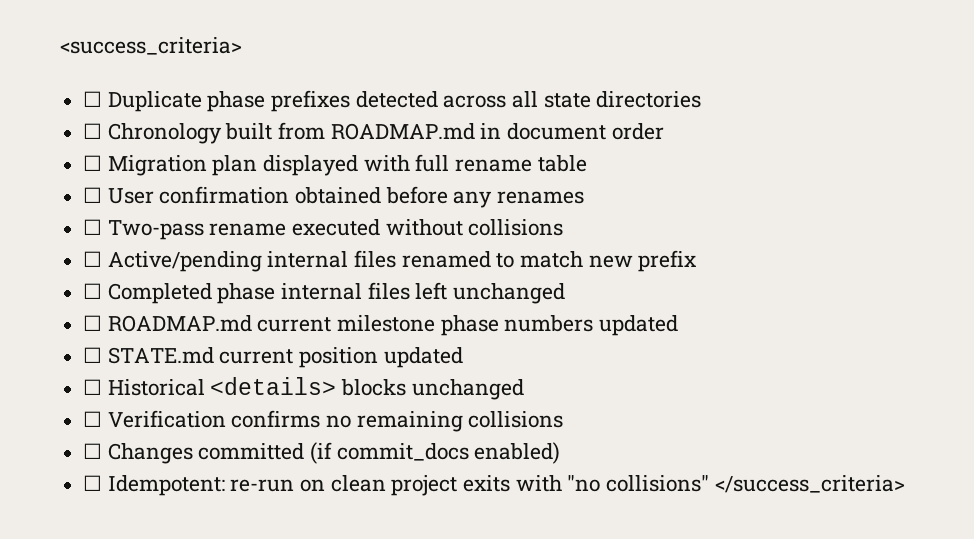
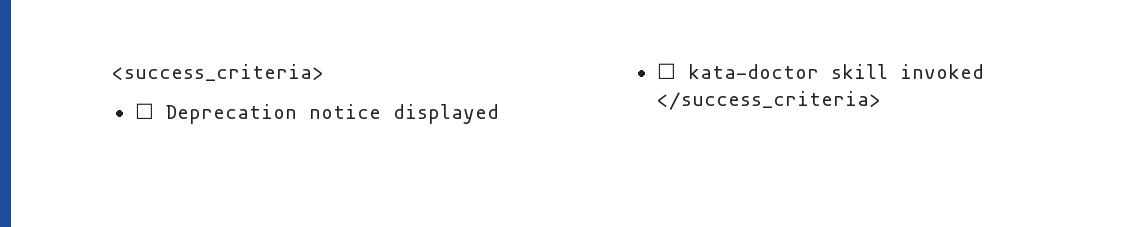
[107,90,702,112] [83,122,664,144] [83,154,587,176] [83,186,585,208] [83,219,564,240] [83,250,697,272] [83,282,566,304] [83,315,679,336] [83,347,463,368] [83,377,524,400] [83,410,564,432] [83,442,561,464] [83,475,710,496] Duplicate phase prefixes detected across all state directories // ☐ Chronology built from ROADMAP.md in document order // ☐ Migration plan displayed with full rename table // ☐ User confirmation obtained before any renames // ☐ Two-pass rename executed without collisions // ☐ Active/pending internal files renamed to match new prefix // ☐ Completed phase internal files left unchanged // ☐ ROADMAP.md current milestone phase numbers updated // ☐ STATE.md current position updated // ☐ Historical <details> blocks unchanged // ☐ Verification confirms no remaining collisions // ☐ Changes committed (if commit_docs enabled) // ☐ Idempotent: re-run on clean project exits with "no collisions" -> [165,104,499,124] [656,63,984,79] Deprecation notice displayed // ☐ kata-doctor skill invoked

